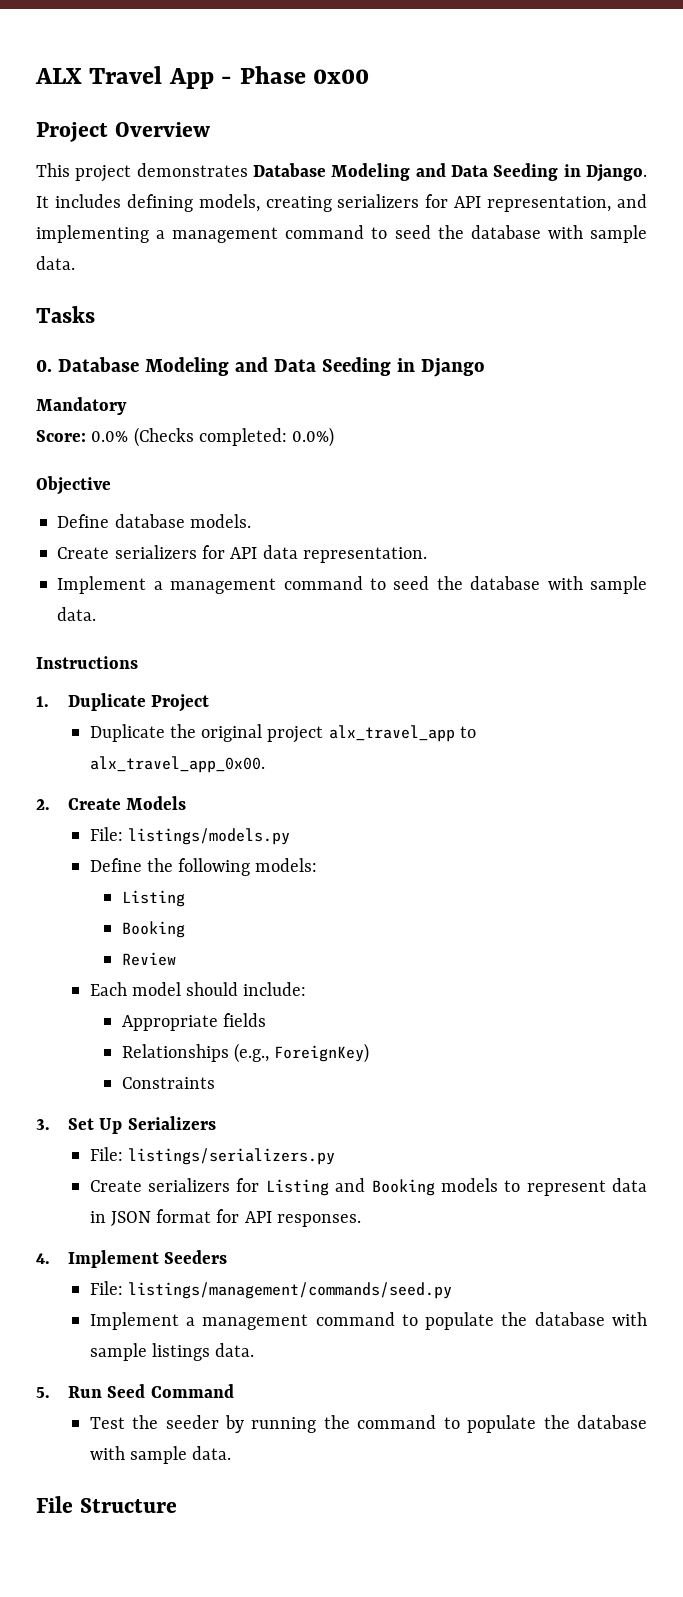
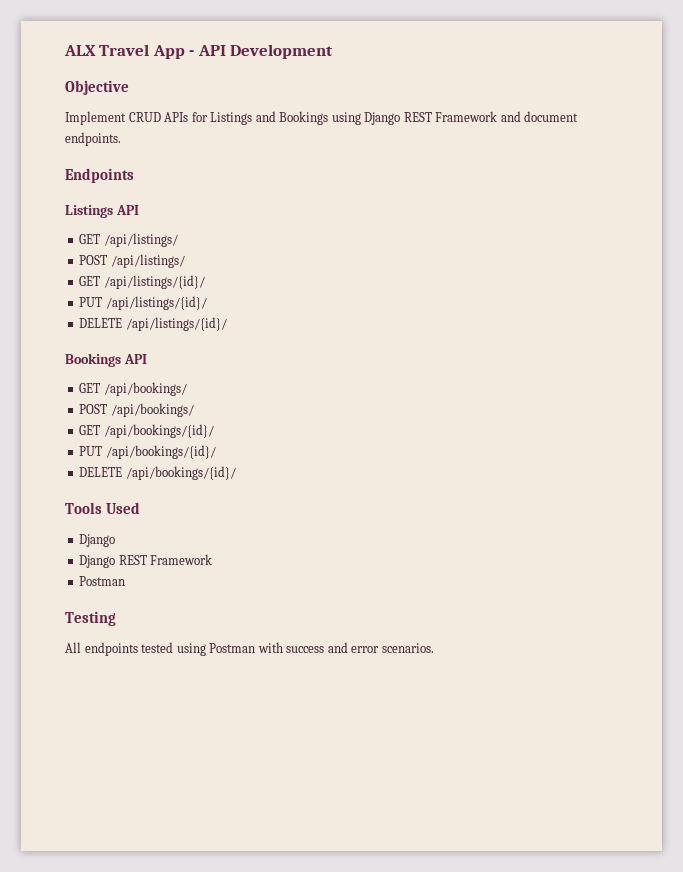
[239,66,370,84] [36,122,210,142] [36,163,647,182] [36,194,648,212] [36,225,647,243] [36,256,75,270] [36,306,95,323] [36,357,485,377] [36,397,127,415] [36,427,335,447] [36,476,111,495] [57,514,251,528] [57,545,427,563] [57,576,647,594] [57,607,97,621] [36,656,138,669] [36,693,210,712] [89,724,476,743] [89,756,265,773] [36,796,187,810] [89,827,290,845] [89,858,318,876] [121,890,185,907] [121,921,185,938] [121,952,176,966] [89,982,307,996] [121,1013,267,1031] [121,1043,370,1063] [121,1077,215,1089] [36,1116,216,1134] [89,1147,335,1165] [89,1178,647,1196] [89,1209,361,1227] [36,1250,228,1268] [89,1281,452,1299] [89,1312,647,1330] [89,1343,255,1361] [36,1384,234,1398] [89,1415,648,1433] [89,1446,232,1464] [36,1496,177,1513] Phase 0x00 // Project Overview // This project demonstrates Database Modeling and Data Seeding in Django. It includes defining models, creating serializers for API representation, and implementing a management command to seed the database with sample data. // Tasks // 0. Database Modeling and Data Seeding in Django // Mandatory // Score: 0.0% (Checks completed: 0.0%) // Objective // Define database models. // Create serializers for API data representation. // Implement a management command to seed the database with sample data. // Instructions // 1. Duplicate Project // Duplicate the original project alx_travel_app to alx_travel_app_0x00. // 2. Create Models // File: listings/models.py // Define the following models: // Listing // Booking // Review // Each model should include: // Appropriate fields // Relationships (e.g., ForeignKey) // Constraints // 3. Set Up Serializers // File: listings/serializers.py // Create serializers for Listing and Booking models to represent data in JSON format for API responses. // 4. Implement Seeders // File: listings/management/commands/seed.py // Implement a management command to populate the database with sample listings data. // 5. Run Seed Command // Test the seeder by running the command to populate the database with sample data. // File Structure -> [197,44,334,59] [65,80,129,95] [65,111,579,125] [65,132,121,146] [65,168,134,183] [65,205,139,218] [79,233,178,247] [79,254,185,268] [79,275,205,289] [79,296,207,310] [79,317,227,331] [65,353,147,367] [79,382,187,396] [79,403,194,417] [79,424,214,438] [79,445,216,459] [79,466,236,480] [65,502,141,514] [79,534,116,547] [79,554,213,568] [79,576,126,586] [65,611,116,626] [65,642,434,656] API Development // Objective // Implement CRUD APIs for Listings and Bookings using Django REST Framework and document endpoints. // Endpoints // Listings API // GET /api/listings/ // POST /api/listings/ // GET /api/listings/{id}/ // PUT /api/listings/{id}/ // DELETE /api/listings/{id}/ // Bookings API // GET /api/bookings/ // POST /api/bookings/ // GET /api/bookings/{id}/ // PUT /api/bookings/{id}/ // DELETE /api/bookings/{id}/ // Tools Used // Django // Django REST Framework // Postman // Testing // All endpoints tested using Postman with success and error scenarios.

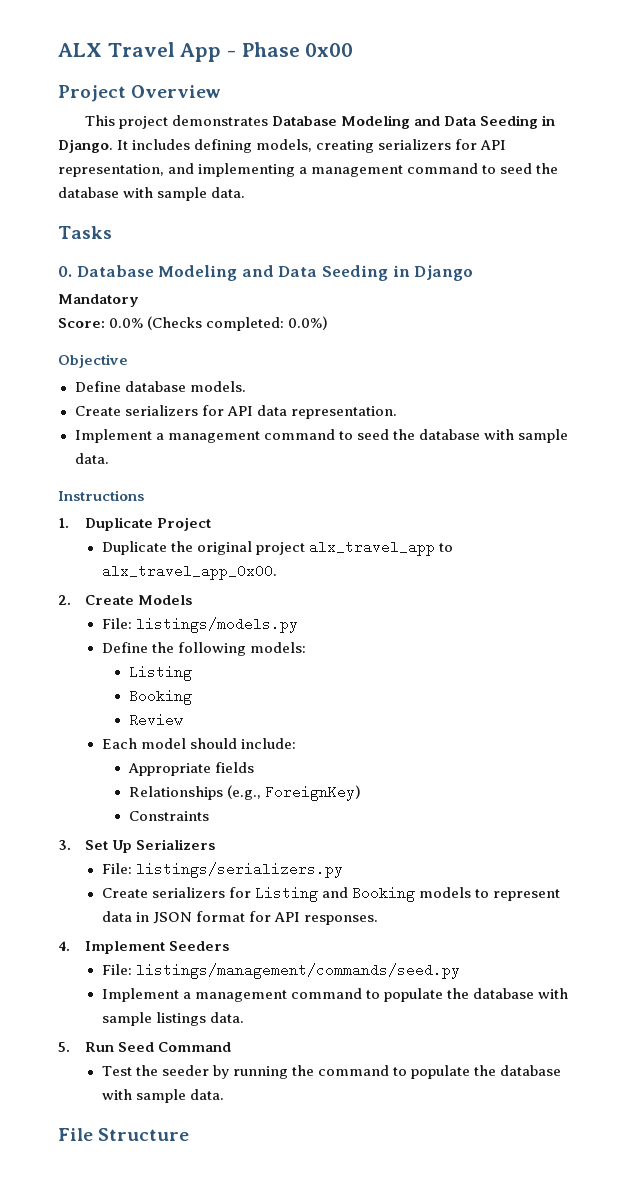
[197,44,334,59] [65,80,129,95] [65,111,579,125] [65,132,121,146] [65,168,134,183] [65,205,139,218] [79,233,178,247] [79,254,185,268] [79,275,205,289] [79,296,207,310] [79,317,227,331] [65,353,147,367] [79,382,187,396] [79,403,194,417] [79,424,214,438] [79,445,216,459] [79,466,236,480] [65,502,141,514] [79,534,116,547] [79,554,213,568] [79,576,126,586] [65,611,116,626] [65,642,434,656] API Development // Objective // Implement CRUD APIs for Listings and Bookings using Django REST Framework and document endpoints. // Endpoints // Listings API // GET /api/listings/ // POST /api/listings/ // GET /api/listings/{id}/ // PUT /api/listings/{id}/ // DELETE /api/listings/{id}/ // Bookings API // GET /api/bookings/ // POST /api/bookings/ // GET /api/bookings/{id}/ // PUT /api/bookings/{id}/ // DELETE /api/bookings/{id}/ // Tools Used // Django // Django REST Framework // Postman // Testing // All endpoints tested using Postman with success and error scenarios. -> [241,42,354,57] [58,85,222,102] [84,115,556,129] [58,139,507,153] [58,163,559,177] [58,187,246,201] [58,226,112,239] [58,265,474,281] [58,294,139,307] [58,316,329,331] [58,354,128,368] [74,381,246,392] [74,405,397,419] [74,429,568,443] [74,453,109,464] [58,490,144,501] [58,517,212,531] [101,540,453,556] [101,564,277,580] [58,595,193,605] [101,617,298,633] [101,642,306,656] [128,665,192,681] [128,689,192,705] [128,713,183,727] [101,738,296,749] [127,762,254,776] [128,785,361,801] [128,811,209,821] [58,839,216,853] [101,862,343,878] [101,886,560,902] [101,911,378,925] [58,941,230,954] [101,963,460,979] [101,988,568,1002] [101,1012,244,1026] [58,1042,232,1052] [101,1065,562,1079] [101,1089,224,1103] [58,1128,190,1141] Phase 0x00 // Project Overview // This project demonstrates Database Modeling and Data Seeding in Django. It includes defining models, creating serializers for API representation, and implementing a management command to seed the database with sample data. // Tasks // 0. Database Modeling and Data Seeding in Django // Mandatory // Score: 0.0% (Checks completed: 0.0%) // Objective // Define database models. // Create serializers for API data representation. // Implement a management command to seed the database with sample data. // Instructions // 1. Duplicate Project // Duplicate the original project alx_travel_app to alx_travel_app_0x00. // 2. Create Models // File: listings/models.py // Define the following models: // Listing // Booking // Review // Each model should include: // Appropriate fields // Relationships (e.g., ForeignKey) // Constraints // 3. Set Up Serializers // File: listings/serializers.py // Create serializers for Listing and Booking models to represent data in JSON format for API responses. // 4. Implement Seeders // File: listings/management/commands/seed.py // Implement a management command to populate the database with sample listings data. // 5. Run Seed Command // Test the seeder by running the command to populate the database with sample data. // File Structure

